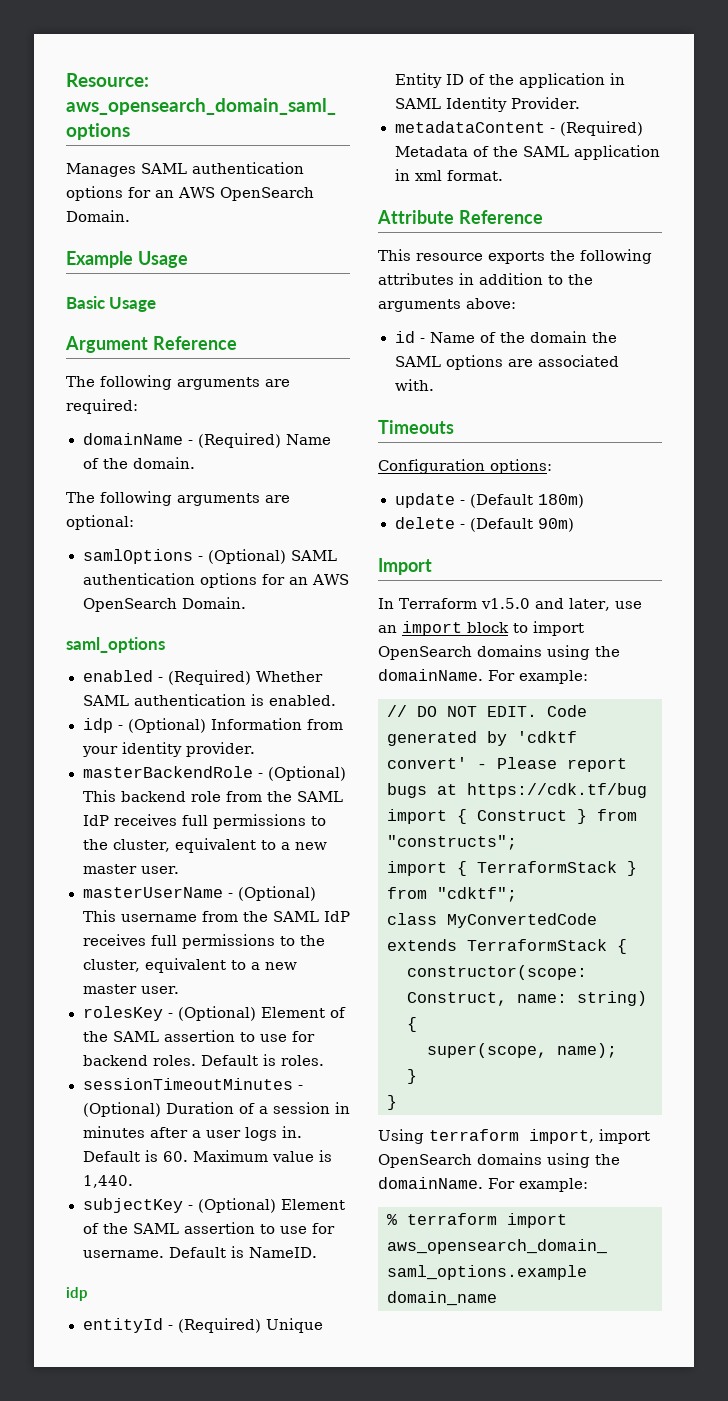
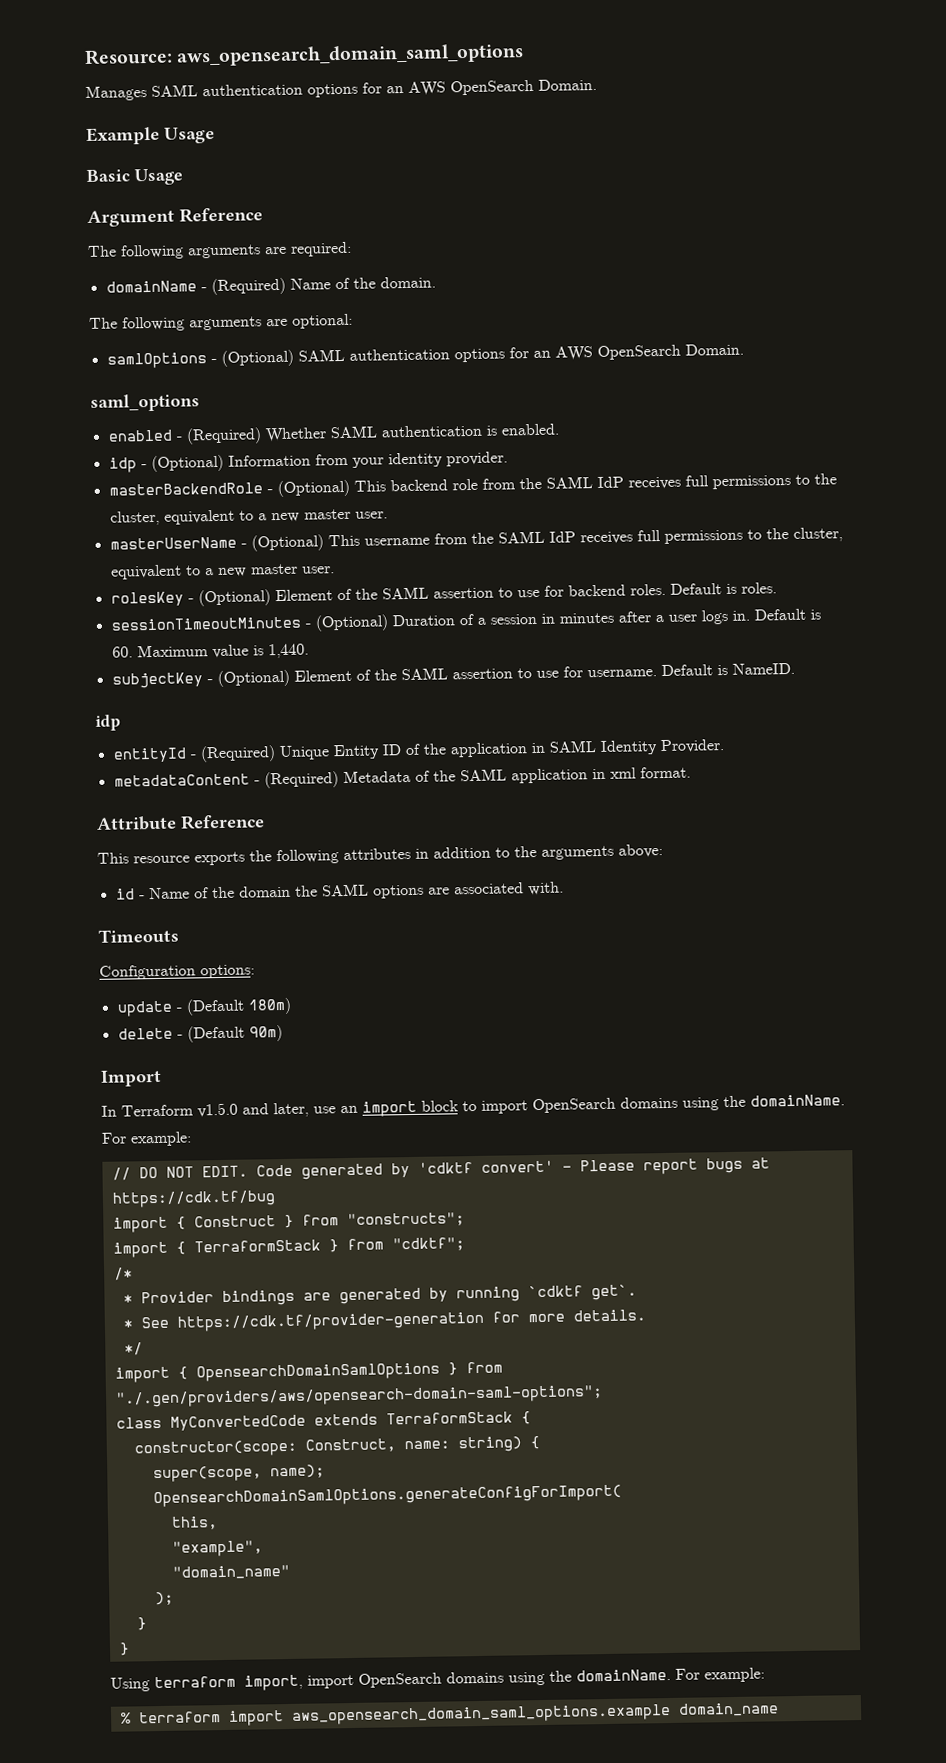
(517, 894) none -> [113,1267,133,1281] [122,1284,637,1307] [122,1309,646,1332] [123,1342,143,1356] [114,1361,503,1383] [114,1385,603,1408] // /* // * Provider bindings are generated by running `cdktf get`. // * See https://cdk.tf/provider-generation for more details. // */ // import { OpensearchDomainSamlOptions } from "./.gen/providers/aws/opensearch-domain-saml-options";
(617, 1050) none -> [152,1484,622,1508] [170,1516,218,1530] [171,1540,263,1557] [171,1564,290,1580] [154,1591,174,1606] // OpensearchDomainSamlOptions.generateConfigForImport( // this, // "example", // "domain_name" // );

